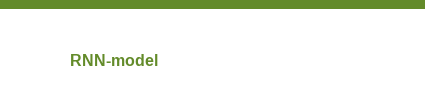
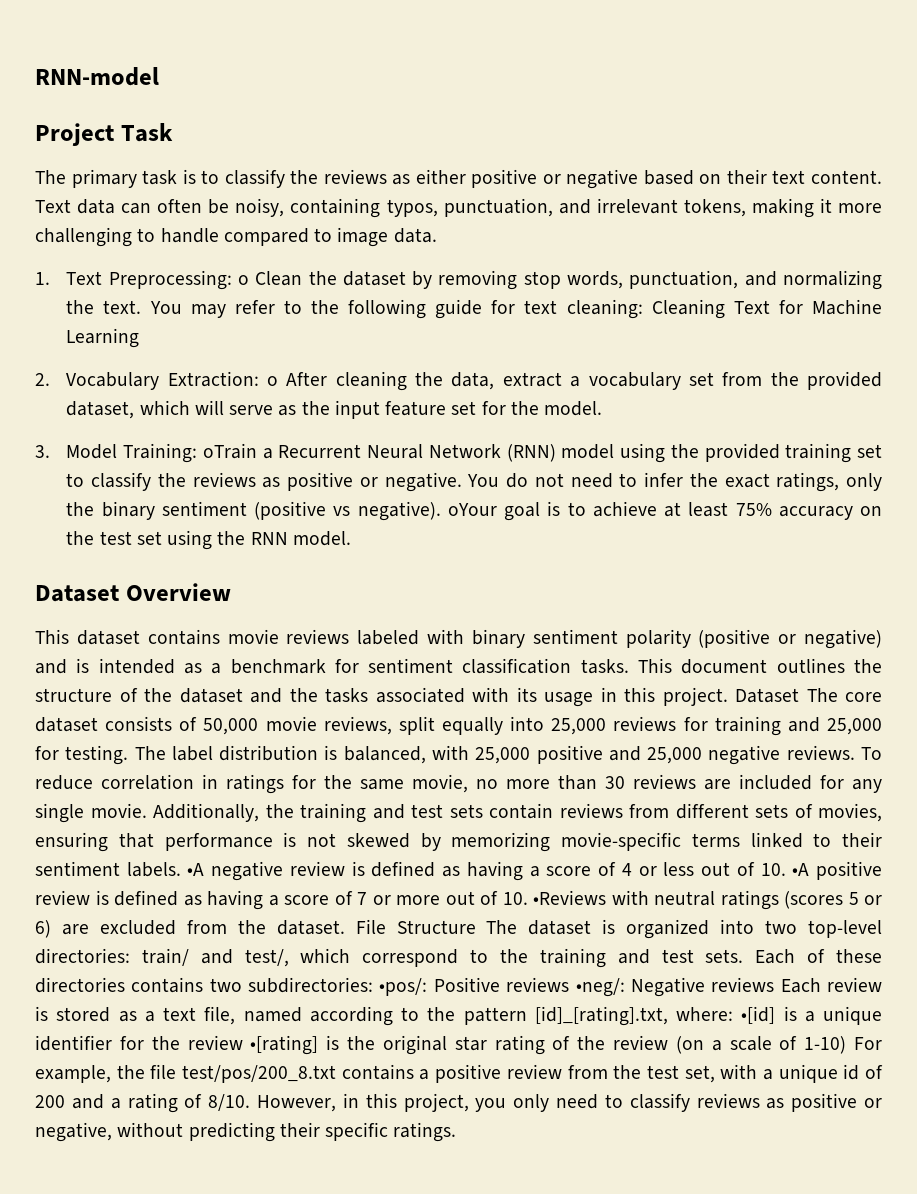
(158, 60) none -> [35,123,173,146] [35,169,882,189] [35,198,882,218] [35,227,437,247] [35,270,882,290] [66,299,883,319] [66,328,140,348] [35,371,882,391] [66,400,603,419] [35,443,882,463] [66,472,882,492] [66,501,883,521] [66,530,351,550] [35,583,231,602] [35,629,882,649] [35,658,882,674] [35,687,882,707] [35,716,882,736] [35,745,883,765] [35,774,882,794] [35,803,882,823] [35,832,882,852] [35,861,882,881] [35,890,882,910] [35,919,883,939] [35,948,883,968] [35,977,883,997] [35,1006,882,1026] [35,1035,883,1055] [35,1064,883,1083] [35,1093,883,1113] [35,1122,457,1142] // Project Task // The primary task is to classify the reviews as either positive or negative based on their text content. Text data can often be noisy, containing typos, punctuation, and irrelevant tokens, making it more challenging to handle compared to image data. // 1. Text Preprocessing: o Clean the dataset by removing stop words, punctuation, and normalizing the text. You may refer to the following guide for text cleaning: Cleaning Text for Machine Learning // 2. Vocabulary Extraction: o After cleaning the data, extract a vocabulary set from the provided dataset, which will serve as the input feature set for the model. // 3. Model Training: oTrain a Recurrent Neural Network (RNN) model using the provided training set to classify the reviews as positive or negative. You do not need to infer the exact ratings, only the binary sentiment (positive vs negative). oYour goal is to achieve at least 75% accuracy on the test set using the RNN model. // Dataset Overview // This dataset contains movie reviews labeled with binary sentiment polarity (positive or negative) and is intended as a benchmark for sentiment classification tasks. This document outlines the structure of the dataset and the tasks associated with its usage in this project. Dataset The core dataset consists of 50,000 movie reviews, split equally into 25,000 reviews for training and 25,000 for testing. The label distribution is balanced, with 25,000 positive and 25,000 negative reviews. To reduce correlation in ratings for the same movie, no more than 30 reviews are included for any single movie. Additionally, the training and test sets contain reviews from different sets of movies, ensuring that performance is not skewed by memorizing movie-specific terms linked to their sentiment labels. •A negative review is defined as having a score of 4 or less out of 10. •A positive review is defined as having a score of 7 or more out of 10. •Reviews with neutral ratings (scores 5 or 6) are excluded from the dataset. File Structure The dataset is organized into two top-level directories: train/ and test/, which correspond to the training and test sets. Each of these directories contains two subdirectories: •pos/: Positive reviews •neg/: Negative reviews Each review is stored as a text file, named according to the pattern [id]_[rating].txt, where: •[id] is a unique identifier for the review •[rating] is the original star rating of the review (on a scale of 1-10) For example, the file test/pos/200_8.txt contains a positive review from the test set, with a unique id of 200 and a rating of 8/10. However, in this project, you only need to classify reviews as positive or negative, without predicting their specific ratings.

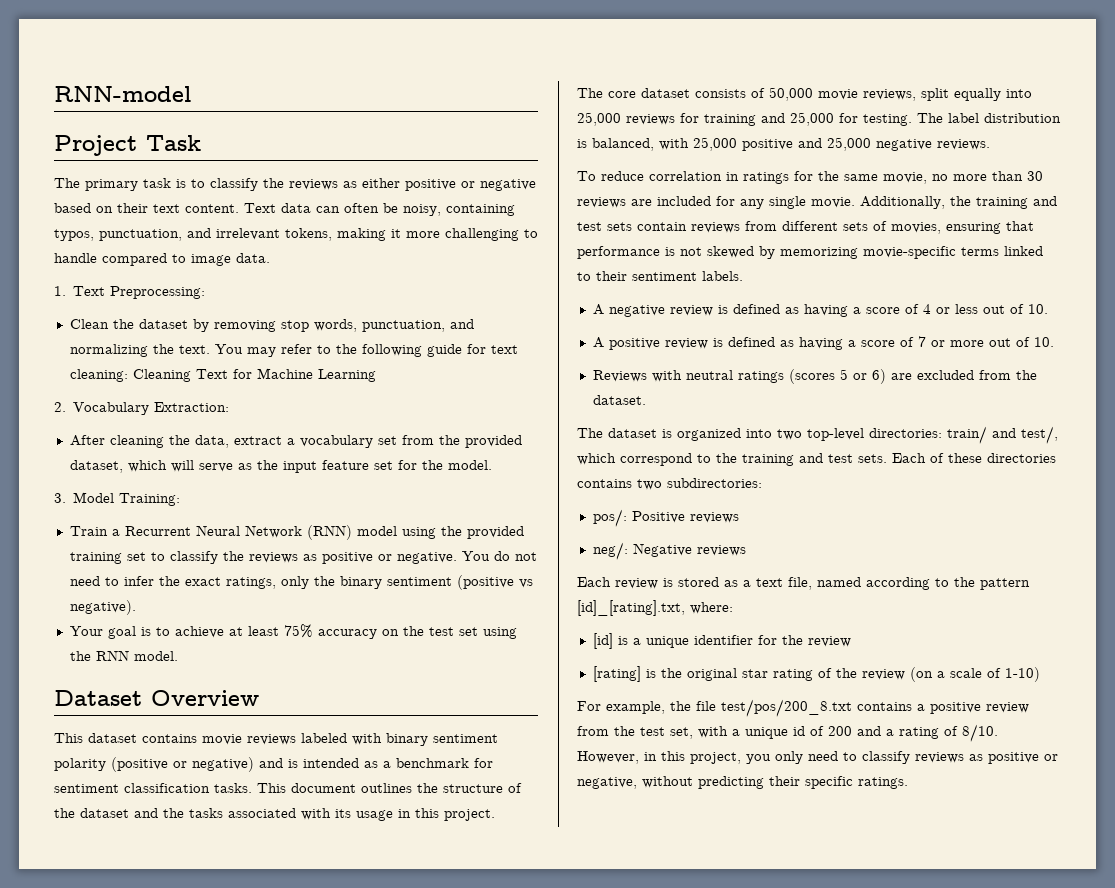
[237,275,249,285] o -> (206, 292) //
[267,376,279,386] o -> (230, 407) //
[202,443,257,459] oTrain -> [69,526,108,536] // Train
[447,503,497,516] oYour -> [69,626,103,636] // Your
[735,688,799,703] Dataset -> (495, 815) //
(855, 752) none -> (990, 144) //
[187,863,205,876] •A -> [592,304,604,315] // A
[792,863,810,876] •A -> [592,337,604,348] // A
[533,890,606,905] •Reviews -> [592,370,647,382] // Reviews
[355,919,476,934] File Structure -> (646, 400) //
[379,978,428,996] •pos/: -> [592,509,627,527] // pos/:
[575,978,625,997] •neg/: -> [592,542,628,560] // neg/:
(775, 984) none -> (746, 550) //
[741,1006,776,1024] •[id] -> [592,633,613,649] // [id]
[250,1035,319,1055] •[rating] -> [592,666,641,682] // [rating]
(847, 1045) none -> (1040, 674) //

